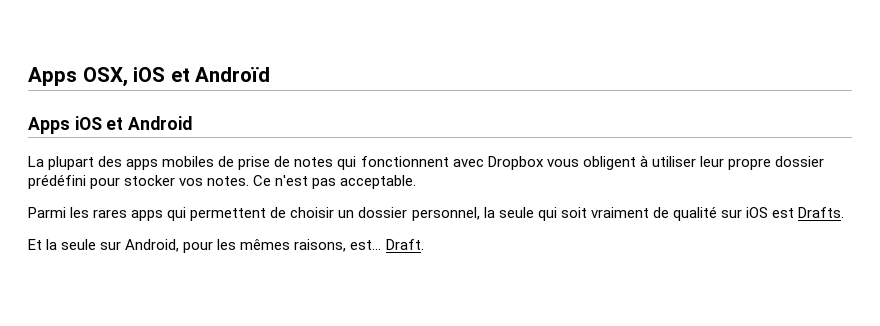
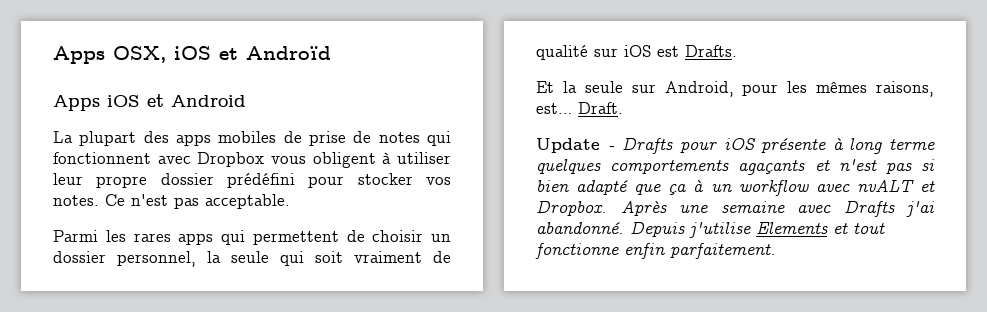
(424, 244) none -> [536,137,935,154] [536,159,936,175] [536,179,935,196] [536,200,935,217] [536,221,885,238] [535,243,776,259] // Update - Drafts pour iOS présente à long terme quelques comportements agaçants et n'est pas si bien adapté que ça à un workflow avec nvALT et Dropbox. Après une semaine avec Drafts j'ai abandonné. Depuis j'utilise Elements et tout fonctionne enfin parfaitement.

